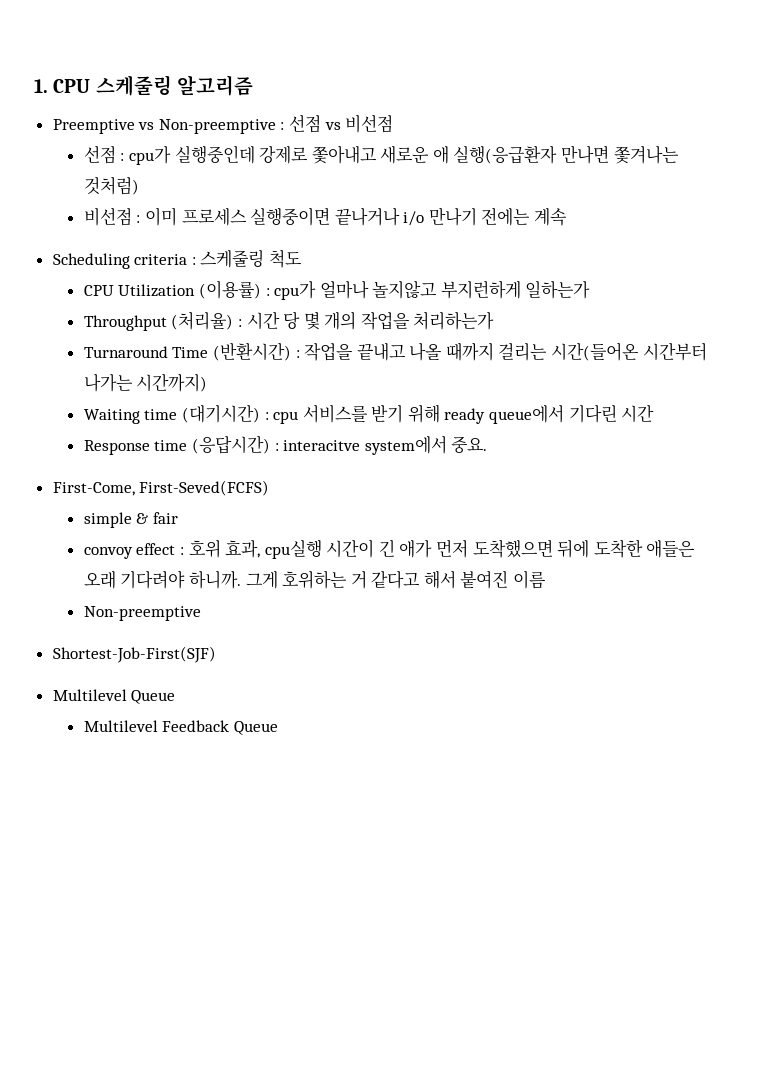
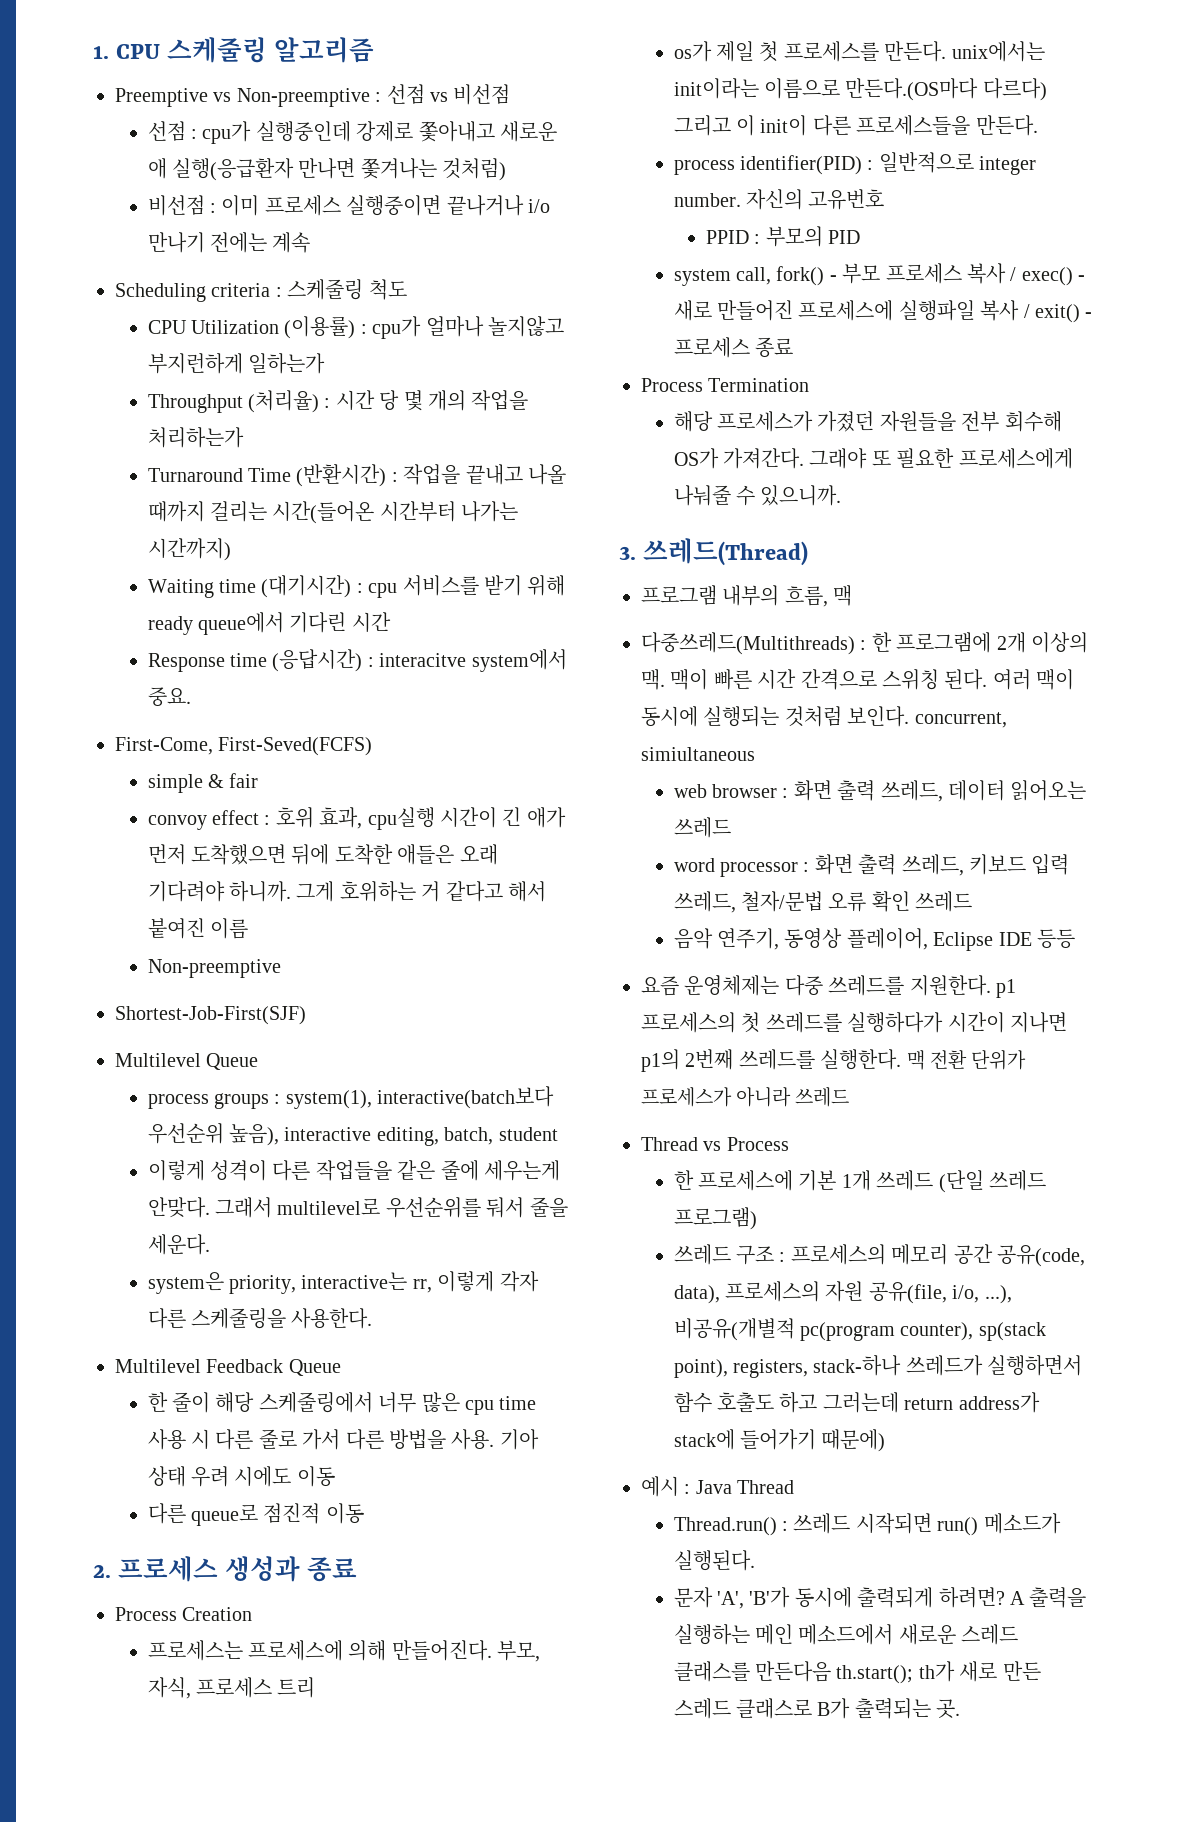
[83,720,278,735] Multilevel Feedback Queue -> [147,1086,555,1109] [147,1123,558,1146] [147,1160,560,1181] [147,1197,568,1218] [147,1234,210,1255] [147,1271,539,1294] [147,1308,373,1329] [115,1359,341,1376] [147,1392,537,1415] [147,1429,539,1450] [147,1466,335,1487] [147,1503,364,1526] [93,1556,357,1582] [115,1607,253,1621] [147,1640,541,1662] [147,1677,316,1699] [673,41,1045,62] [673,78,1047,101] [673,115,1038,136] [673,152,1037,175] [673,189,885,210] [706,226,861,247] [673,263,1086,286] [673,300,1093,323] [673,337,793,358] [641,378,810,392] [673,411,1062,432] [673,448,1073,469] [673,485,842,506] [619,538,808,566] [641,585,853,607] [641,632,1088,655] [641,669,1075,690] [641,706,1007,728] [641,747,755,761] [673,780,1087,802] [673,817,731,838] [673,854,1070,877] [673,891,973,913] [673,928,1075,951] [641,975,1016,998] [641,1012,1067,1033] [641,1049,1026,1072] [641,1087,850,1107] [641,1137,789,1151] [673,1170,1046,1193] [673,1207,757,1230] [673,1244,1085,1267] [673,1281,1012,1304] [673,1318,1046,1341] [673,1355,1083,1378] [673,1392,1040,1413] [673,1429,886,1452] [641,1476,795,1497] [673,1513,1061,1536] [673,1550,755,1571] [673,1587,1087,1609] [673,1624,1019,1645] [673,1661,1041,1684] [673,1698,961,1719] process groups : system(1), interactive(batch보다 우선순위 높음), interactive editing, batch, student // 이렇게 성격이 다른 작업들을 같은 줄에 세우는게 안맞다. 그래서 multilevel로 우선순위를 둬서 줄을 세운다. // system은 priority, interactive는 rr, 이렇게 각자 다른 스케줄링을 사용한다. // Multilevel Feedback Queue // 한 줄이 해당 스케줄링에서 너무 많은 cpu time 사용 시 다른 줄로 가서 다른 방법을 사용. 기아 상태 우려 시에도 이동 // 다른 queue로 점진적 이동 // 2. 프로세스 생성과 종료 // Process Creation // 프로세스는 프로세스에 의해 만들어진다. 부모, 자식, 프로세스 트리 // os가 제일 첫 프로세스를 만든다. unix에서는 init이라는 이름으로 만든다.(OS마다 다르다) 그리고 이 init이 다른 프로세스들을 만든다. // process identifier(PID) : 일반적으로 integer number. 자신의 고유번호 // PPID : 부모의 PID // system call, fork() - 부모 프로세스 복사 / exec() - 새로 만들어진 프로세스에 실행파일 복사 / exit() - 프로세스 종료 // Process Termination // 해당 프로세스가 가졌던 자원들을 전부 회수해 OS가 가져간다. 그래야 또 필요한 프로세스에게 나눠줄 수 있으니까. // 3. 쓰레드(Thread) // 프로그램 내부의 흐름, 맥 // 다중쓰레드(Multithreads) : 한 프로그램에 2개 이상의 맥. 맥이 빠른 시간 간격으로 스위칭 된다. 여러 맥이 동시에 실행되는 것처럼 보인다. concurrent, simiultaneous // web browser : 화면 출력 쓰레드, 데이터 읽어오는 쓰레드 // word processor : 화면 출력 쓰레드, 키보드 입력 쓰레드, 철자/문법 오류 확인 쓰레드 // 음악 연주기, 동영상 플레이어, Eclipse IDE 등등 // 요즘 운영체제는 다중 쓰레드를 지원한다. p1 프로세스의 첫 쓰레드를 실행하다가 시간이 지나면 p1의 2번째 쓰레드를 실행한다. 맥 전환 단위가 프로세스가 아니라 쓰레드 // Thread vs Process // 한 프로세스에 기본 1개 쓰레드 (단일 쓰레드 프로그램) // 쓰레드 구조 : 프로세스의 메모리 공간 공유(code, data), 프로세스의 자원 공유(file, i/o, ...), 비공유(개별적 pc(program counter), sp(stack point), registers, stack-하나 쓰레드가 실행하면서 함수 호출도 하고 그러는데 return address가 stack에 들어가기 때문에) // 예시 : Java Thread // Thread.run() : 쓰레드 시작되면 run() 메소드가 실행된다. // 문자 'A', 'B'가 동시에 출력되게 하려면? A 출력을 실행하는 메인 메소드에서 새로운 스레드 클래스를 만든다음 th.start(); th가 새로 만든 스레드 클래스로 B가 출력되는 곳.

